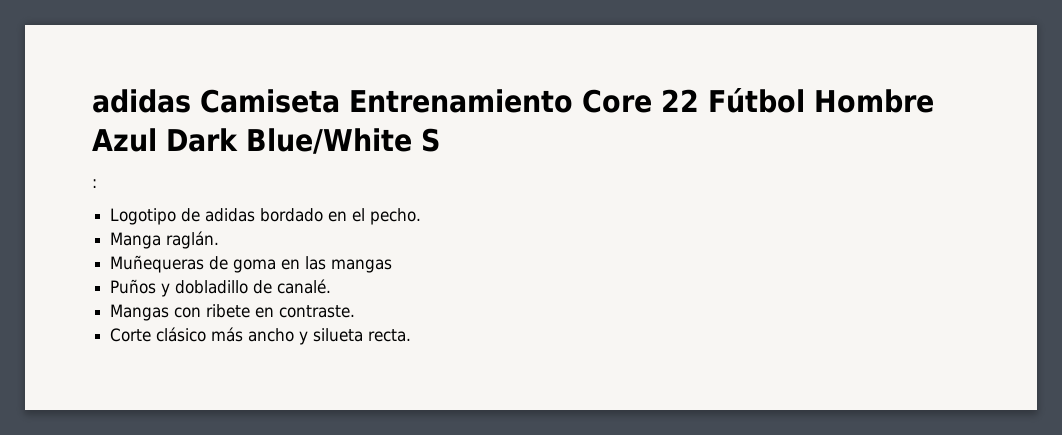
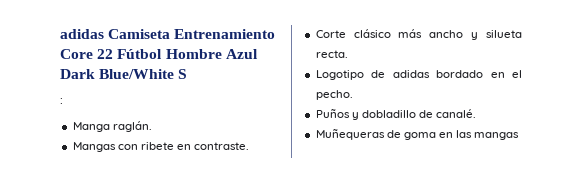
[110,208,422,225] [110,231,220,249] [110,255,393,273] [110,279,332,297] Logotipo de adidas bordado en el pecho. // Manga raglán. // Muñequeras de goma en las mangas // Puños y dobladillo de canalé. -> [72,121,152,132] Manga raglán.
(412, 335) none -> [315,70,522,80] [315,90,353,100] [315,109,477,120] [315,129,520,140] // Logotipo de adidas bordado en el pecho. // Puños y dobladillo de canalé. // Muñequeras de goma en las mangas

